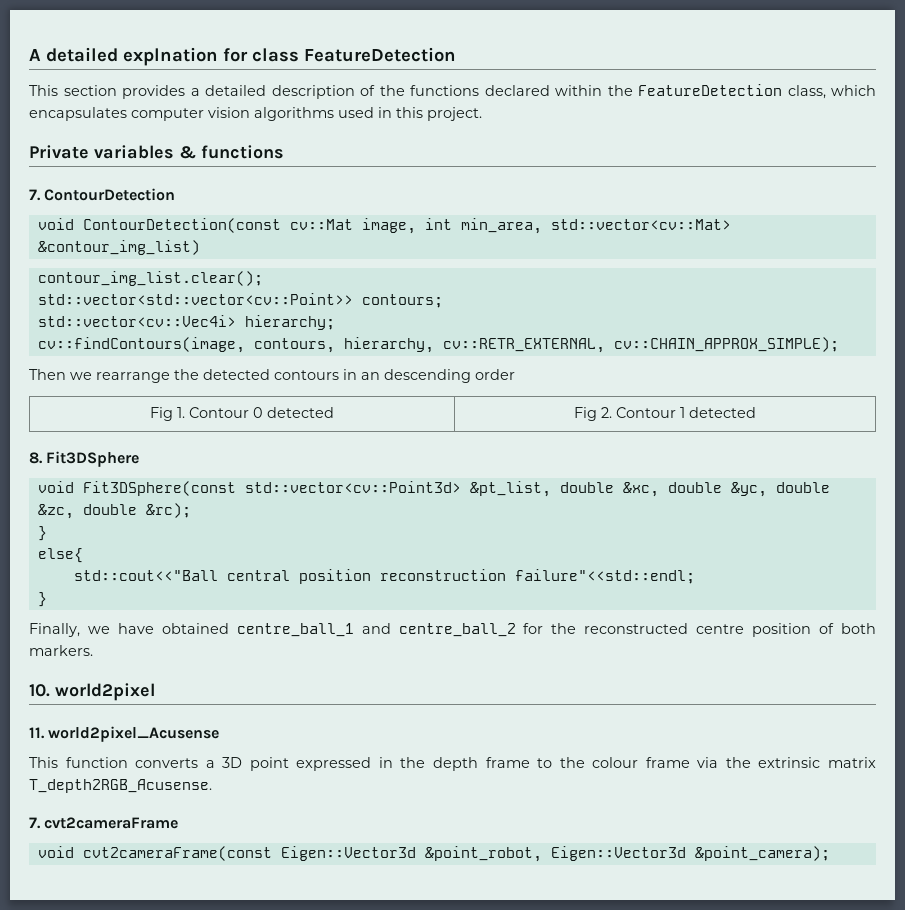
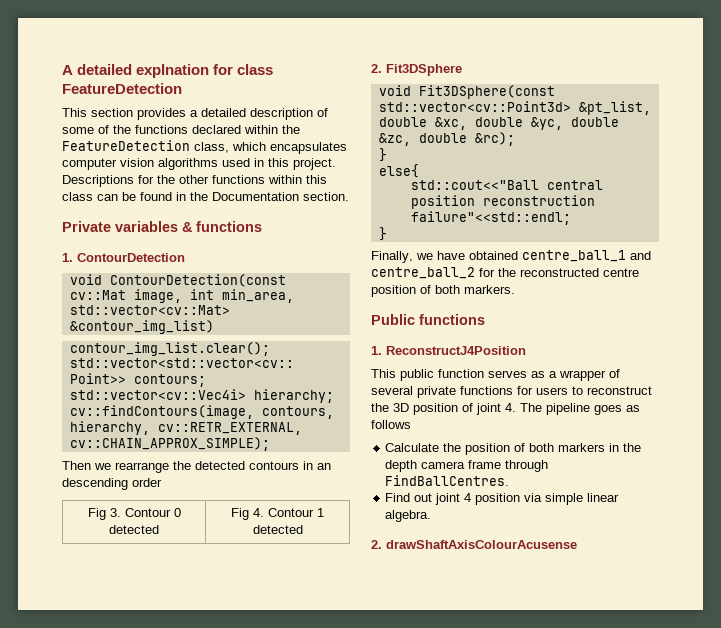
(375, 90) none -> [62,125,109,134] some of
(482, 114) none -> [62,175,327,187] [62,192,349,201] Descriptions for the other functions within this class can be found in the Documentation section.
[29,189,41,201] 7. -> [62,253,73,262] 1.
[177,407,185,418] 1. -> [109,508,121,517] 3.
[601,407,612,418] 2. -> [253,508,264,517] 4.
[29,452,43,464] 8. -> [371,64,382,73] 2.
[29,683,155,701] [29,726,220,742] [29,757,876,771] [29,779,212,793] [29,817,179,829] [37,846,830,862] 10. world2pixel // 11. world2pixel_Acusense // This function converts a 3D point expressed in the depth frame to the colour frame via the extrinsic matrix T_depth2RGB_Acusense. // 7. cvt2cameraFrame // void cvt2cameraFrame(const Eigen::Vector3d &point_robot, Eigen::Vector3d &point_camera); -> [371,314,485,325] [371,346,526,355] [371,369,620,381] [371,386,652,398] [371,403,640,415] [371,420,411,429] [385,443,642,455] [385,460,549,472] [385,475,510,486] [385,493,620,505] [385,510,432,522] [371,540,577,549] Public functions // 1. ReconstructJ4Position // This public function serves as a wrapper of several private functions for users to reconstruct the 3D position of joint 4. The pipeline goes as follows // Calculate the position of both markers in the depth camera frame through FindBallCentres. // Find out joint 4 position via simple linear algebra. // 2. drawShaftAxisColourAcusense

